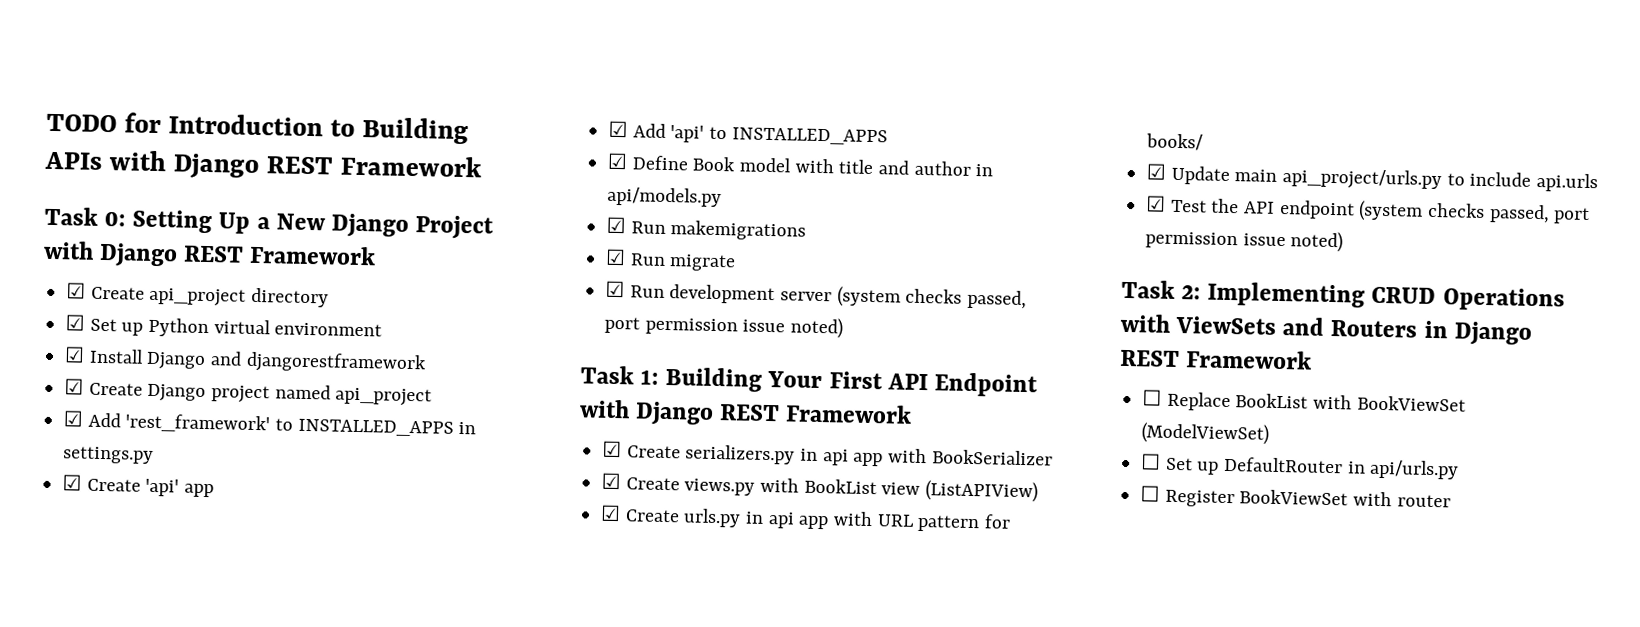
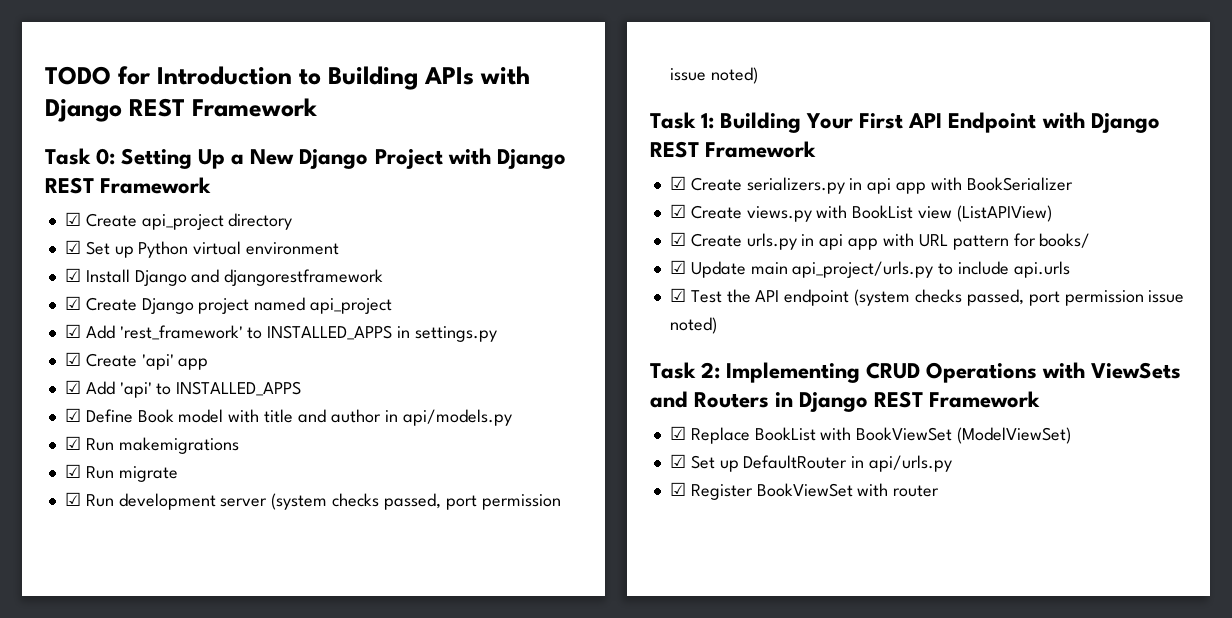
[1142,389,1163,406] ☐ -> [669,426,686,440] ☑
[1141,453,1162,470] ☐ -> [669,454,686,468] ☑
[1140,485,1161,502] ☐ -> [669,482,686,496] ☑

